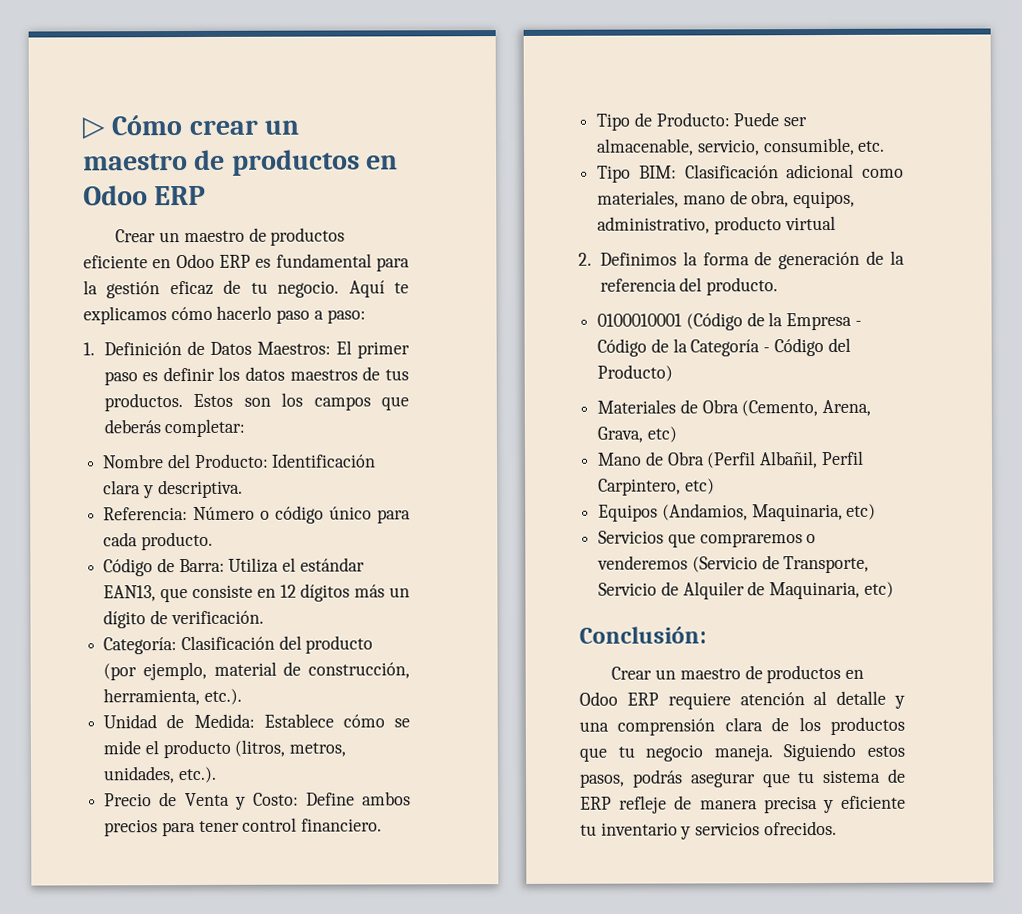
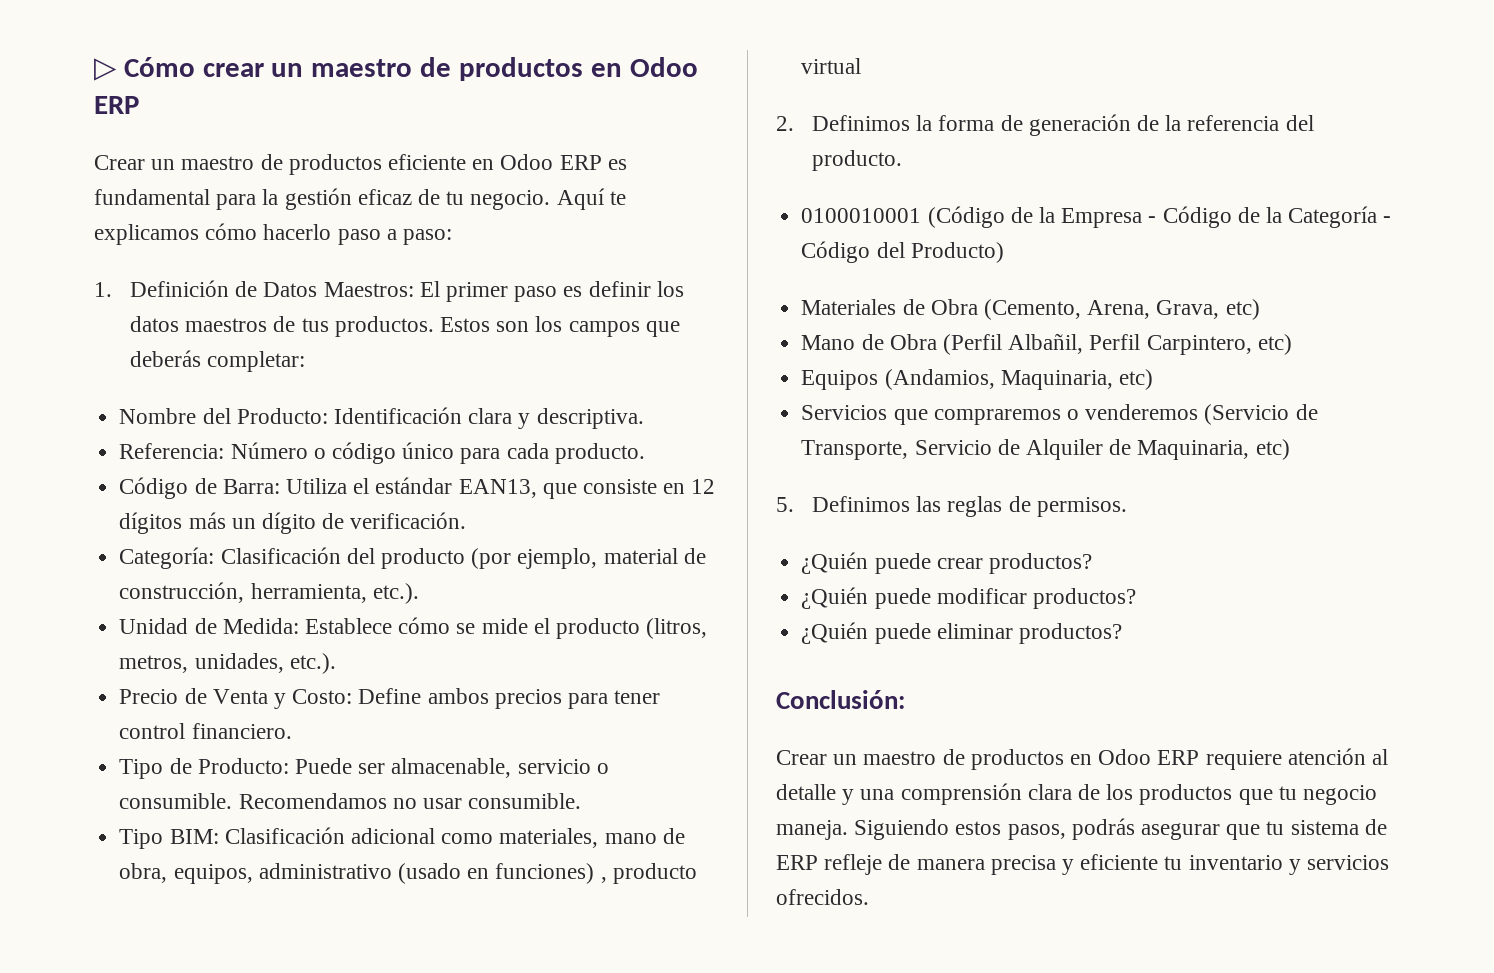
[697,137,886,156] servicio, consumible, etc. -> [517,759,609,774] [119,793,582,809] servicio o consumible. Recomendamos no usar consumible.
[597,216,711,234] administrativo, -> [258,863,607,884] administrativo (usado en funciones) ,
(894, 589) none -> [776,496,1127,517] [801,552,1092,574] [801,587,1136,609] [801,622,1122,644] // 5. Definimos las reglas de permisos. // ¿Quién puede crear productos? // ¿Quién puede modificar productos? // ¿Quién puede eliminar productos?

